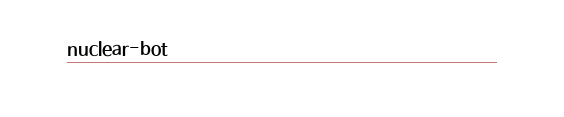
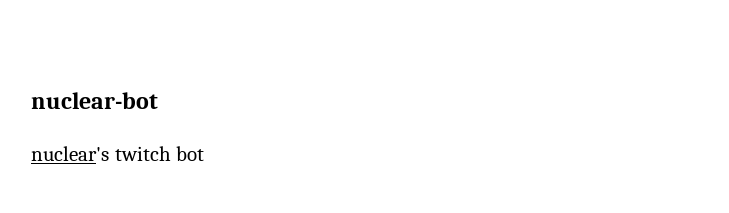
(168, 49) none -> [31,146,205,161] // nuclear's twitch bot

